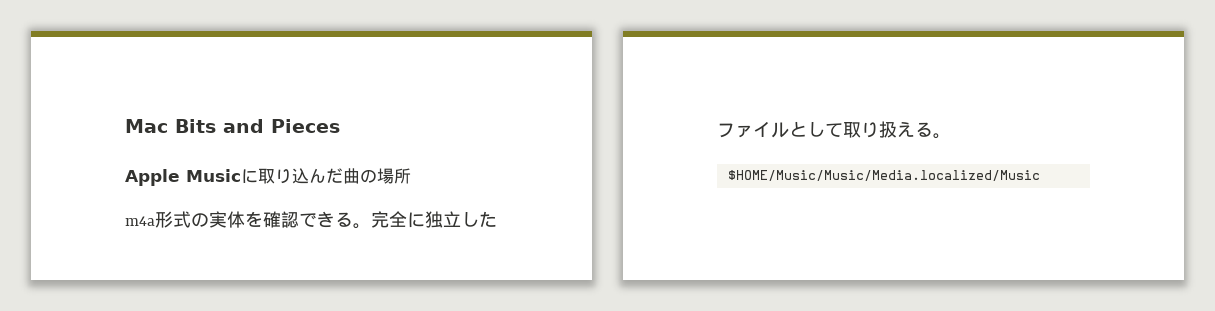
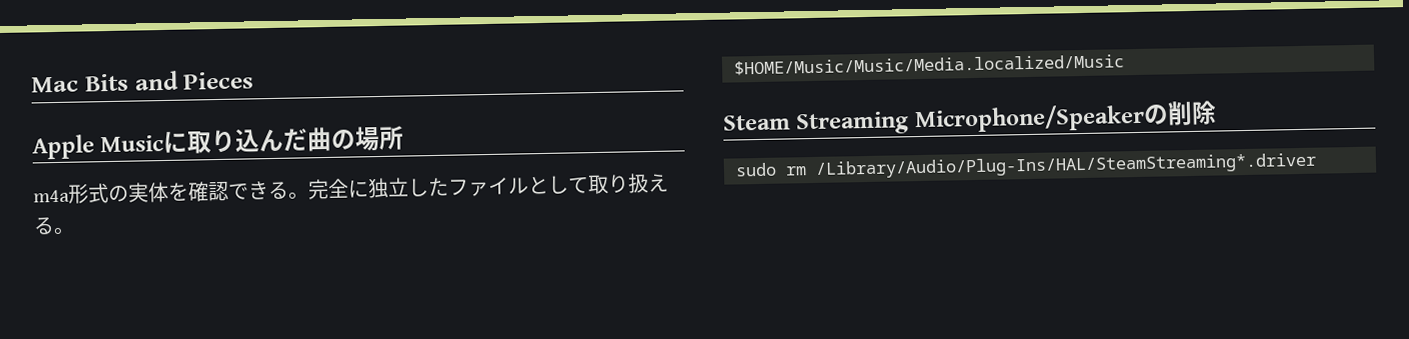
(1040, 175) none -> [723,100,1217,136] [735,152,1317,179] // Steam Streaming Microphone/Speakerの削除 // sudo rm /Library/Audio/Plug-Ins/HAL/SteamStreaming*.driver

